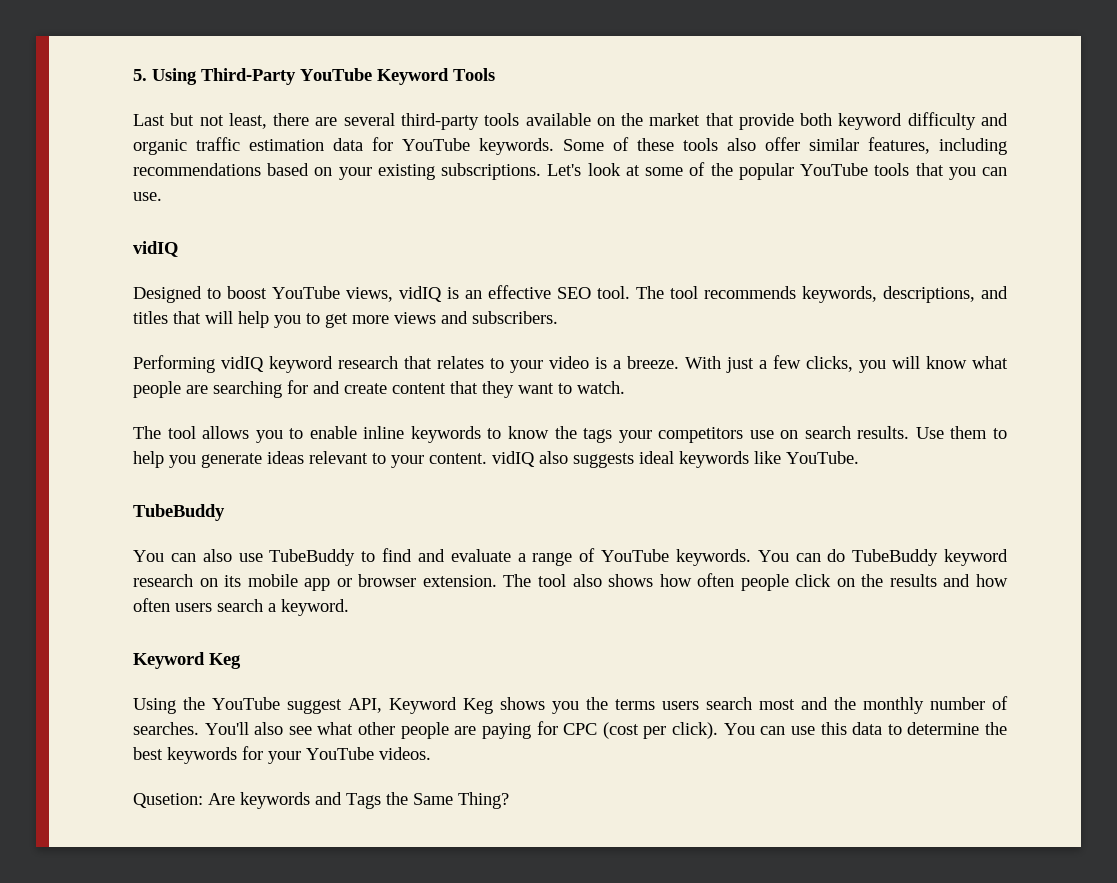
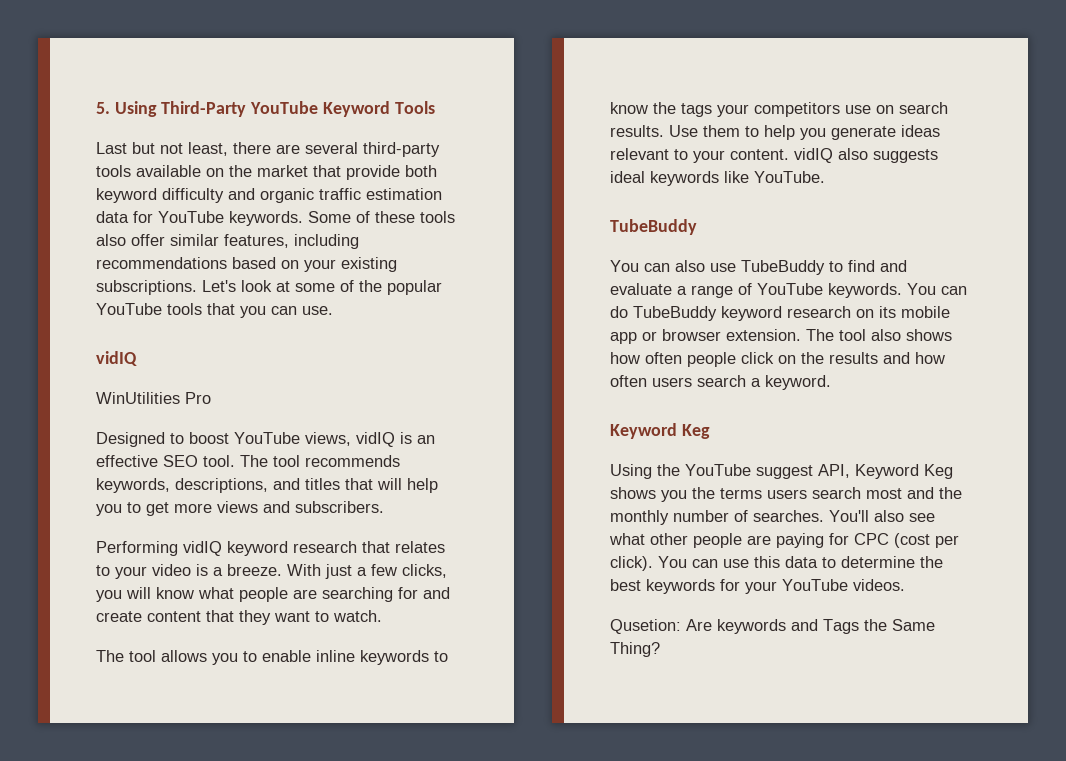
(178, 249) none -> [96,392,211,404] // WinUtilities Pro

